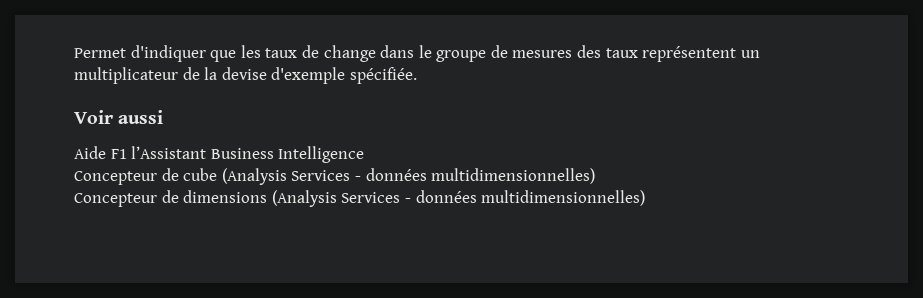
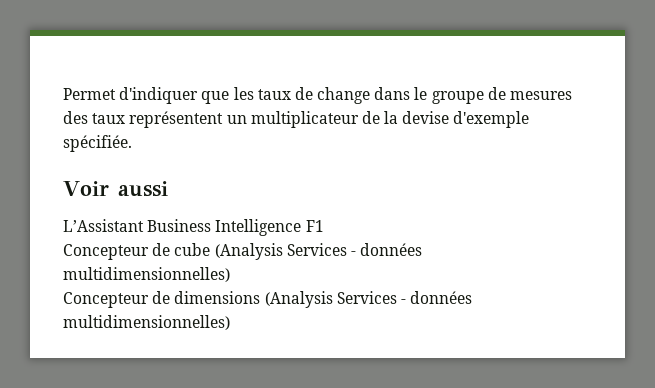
[74,146,207,159] Aide F1 l’Assistant -> [63,219,144,232] L’Assistant
(365, 154) none -> [305,220,324,232] F1

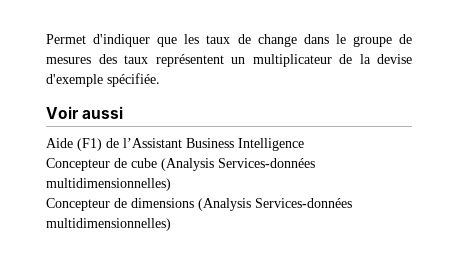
[63,219,144,232] L’Assistant -> [46,138,182,151] Aide (F1) de l’Assistant
[305,220,324,232] F1 -> (304, 144) none
[286,243,423,256] Services - données -> [218,158,315,168] Services-données
[336,291,473,304] Services - données -> [255,198,352,208] Services-données

